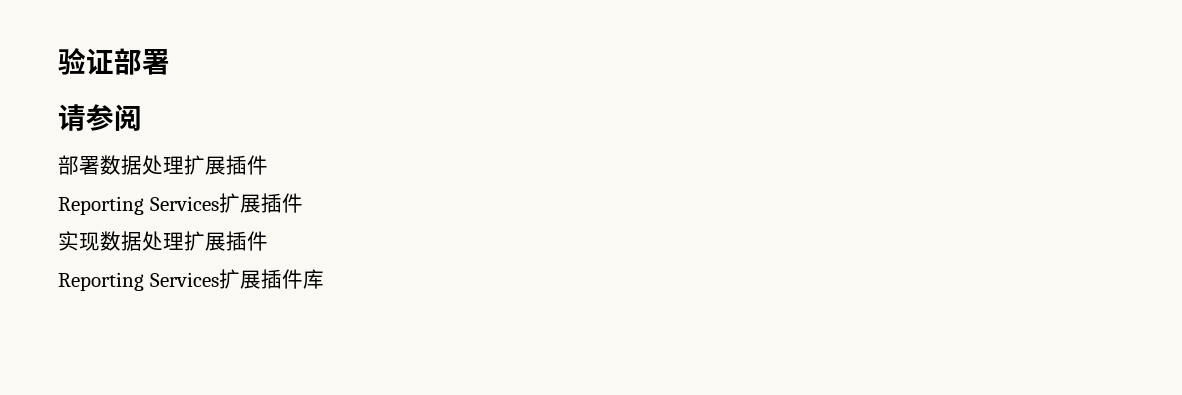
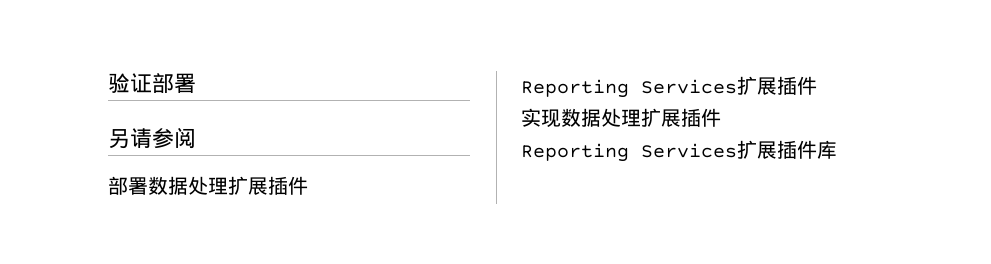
(170, 62) none -> [108,129,130,149] 另

